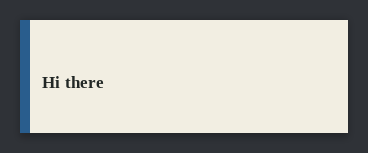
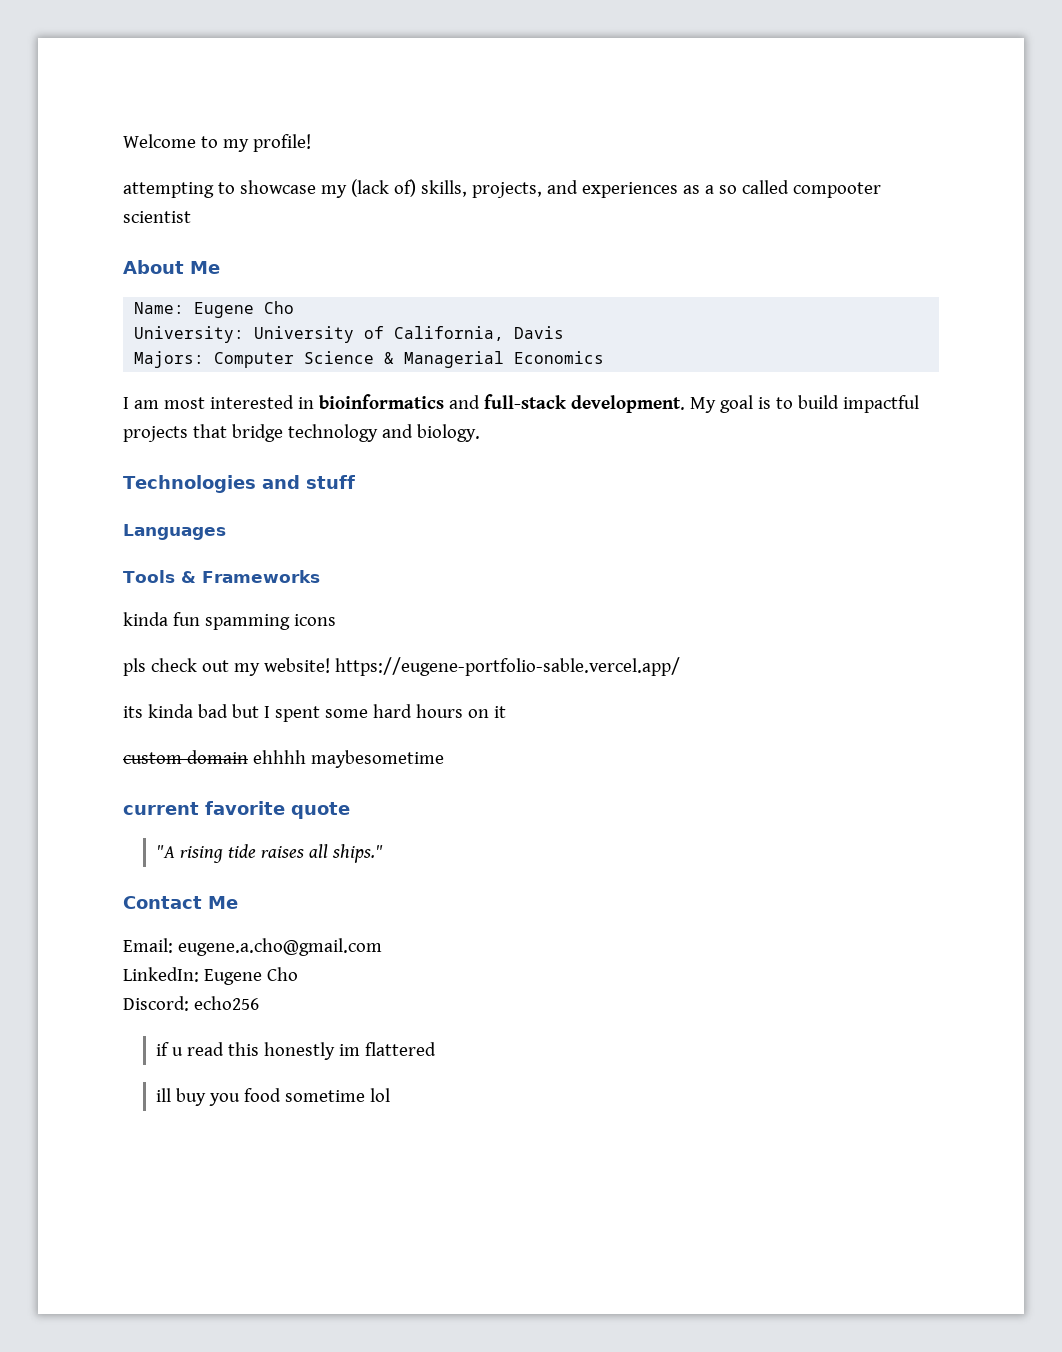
[42,76,104,88] Hi there -> [123,134,311,152] [123,179,881,198] [123,211,191,223] [123,260,220,274] [134,301,295,318] [134,326,565,343] [134,351,605,368] [123,394,919,413] [123,424,480,442] [123,475,355,493] [123,524,226,540] [123,570,320,583] [123,612,336,630] [123,657,680,676] [123,704,506,722] [123,750,444,768] [123,801,350,819] [155,844,383,863] [123,896,238,909] [123,938,382,956] [123,967,298,985] [123,996,259,1011] [155,1042,436,1060] [155,1088,390,1106] Welcome to my profile! // attempting to showcase my (lack of) skills, projects, and experiences as a so called compooter scientist // About Me // Name: Eugene Cho // University: University of California, Davis // Majors: Computer Science & Managerial Economics // I am most interested in bioinformatics and full-stack development. My goal is to build impactful projects that bridge technology and biology. // Technologies and stuff // Languages // Tools & Frameworks // kinda fun spamming icons // pls check out my website! https://eugene-portfolio-sable.vercel.app/ // its kinda bad but I spent some hard hours on it // custom domain ehhhh maybesometime // current favorite quote // "A rising tide raises all ships." // Contact Me // Email: eugene.a.cho@gmail.com // LinkedIn: Eugene Cho // Discord: echo256 // if u read this honestly im flattered // ill buy you food sometime lol

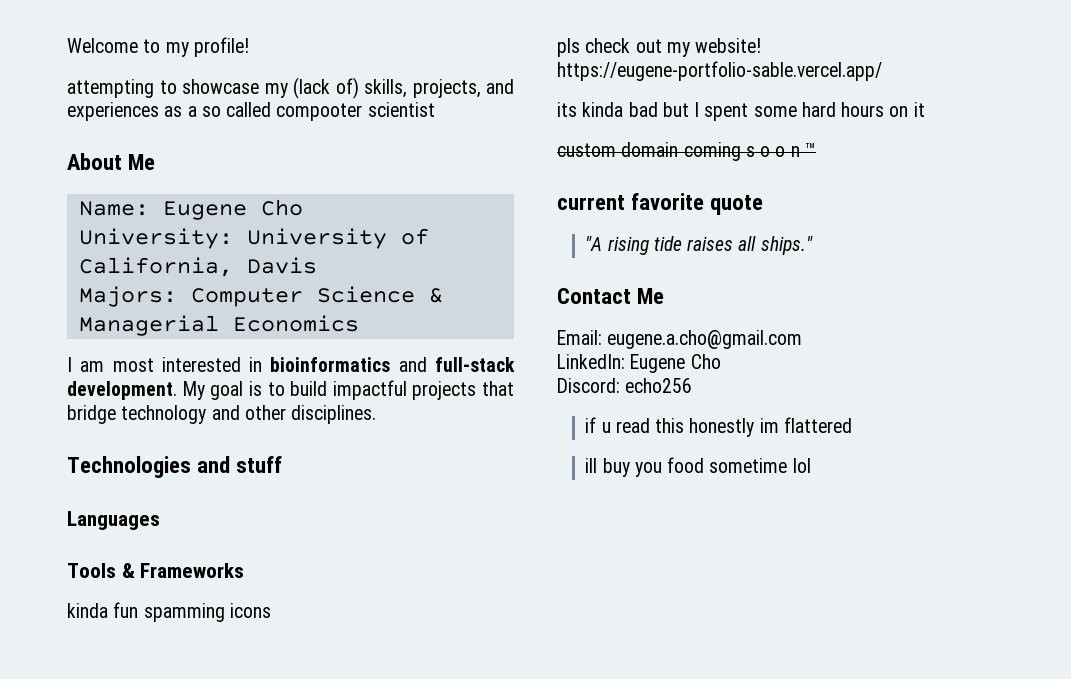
[416,424,480,442] biology. -> [244,405,377,424] other disciplines.
[252,750,444,768] ehhhh maybesometime -> [683,142,816,161] coming s o o n ™

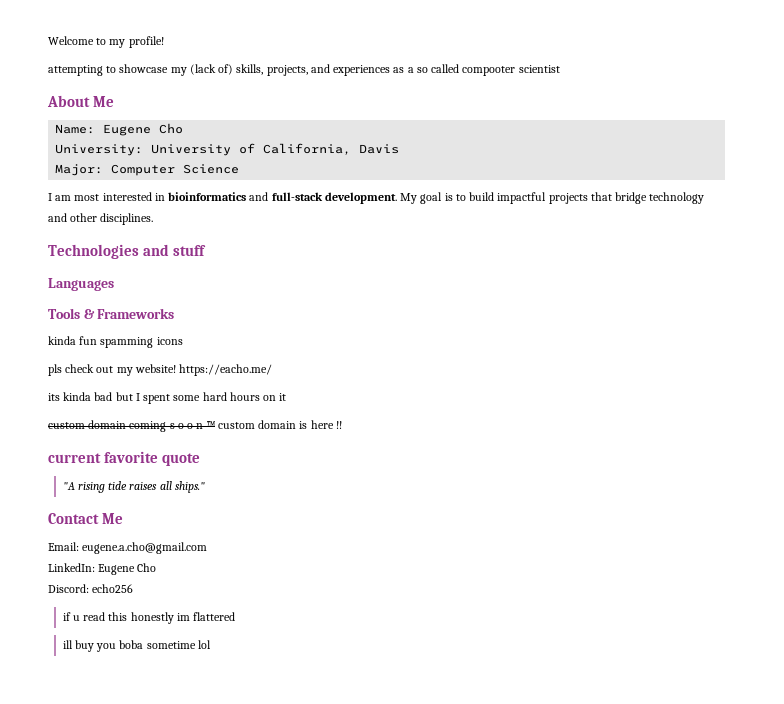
[78,286,177,307] Majors: -> [55,164,104,176] Major:
[428,288,443,303] [78,315,359,336] & Managerial Economics -> (240, 169) none
[557,61,882,81] https://eugene-portfolio-sable.vercel.app/ -> [179,364,273,376] https://eacho.me/
(816, 150) none -> [217,420,342,429] custom domain is here !!
[667,457,705,473] food -> [119,640,144,649] boba

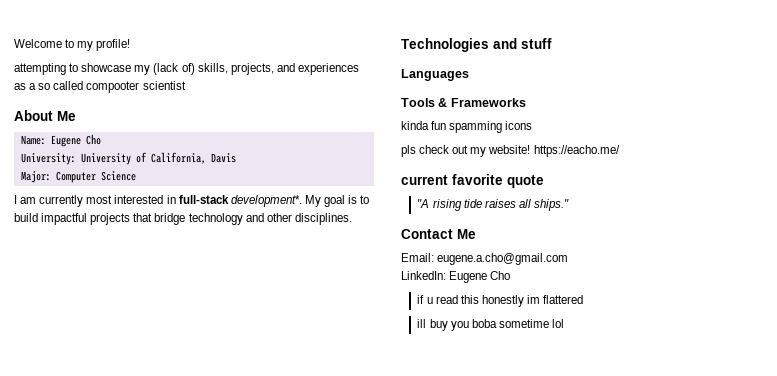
(72, 198) none -> [39,195,84,207] currently
[168,192,397,204] bioinformatics and full-stack development. -> [178,195,302,207] full-stack development*.
[48,392,287,404] [48,420,342,432] // its kinda bad but I spent some hard hours on it // custom domain coming s o o n ™ custom domain is here !! -> (620, 151) none
[48,584,134,593] // Discord: echo256 -> (511, 275) none

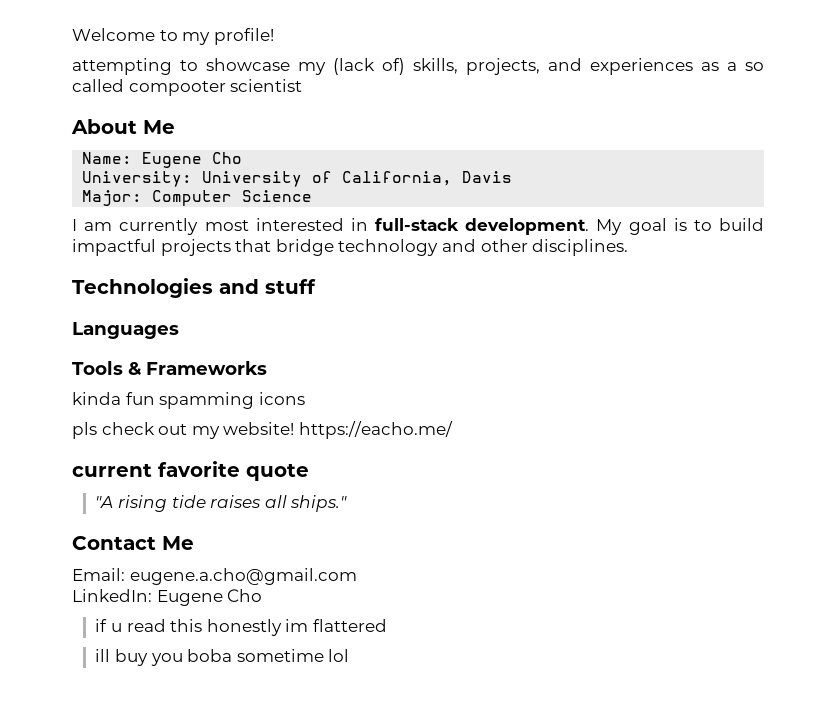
[230,195,302,207] development*. -> [465,218,590,235] development.

